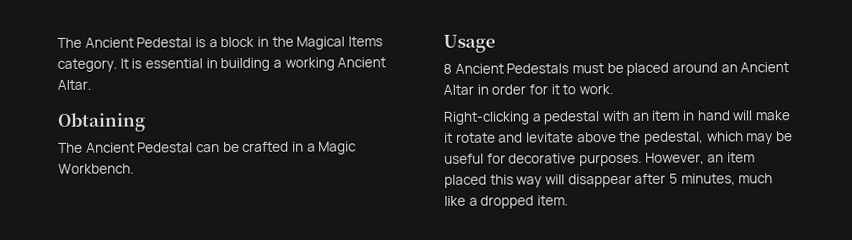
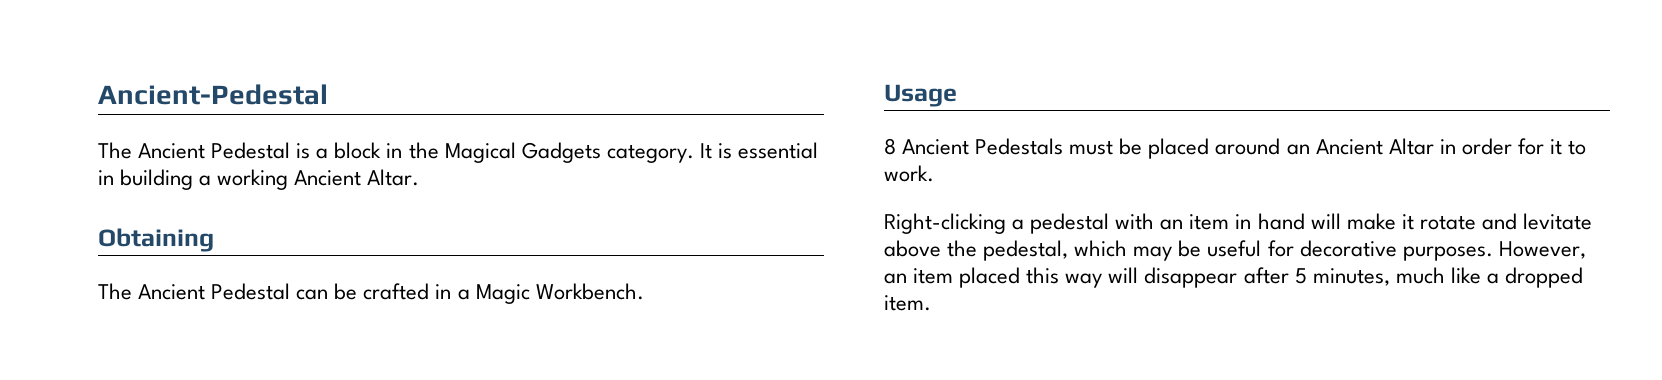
(57, 42) none -> [98,84,328,105] Ancient-Pedestal //
[347,36,383,47] Items -> [521,142,601,163] Gadgets

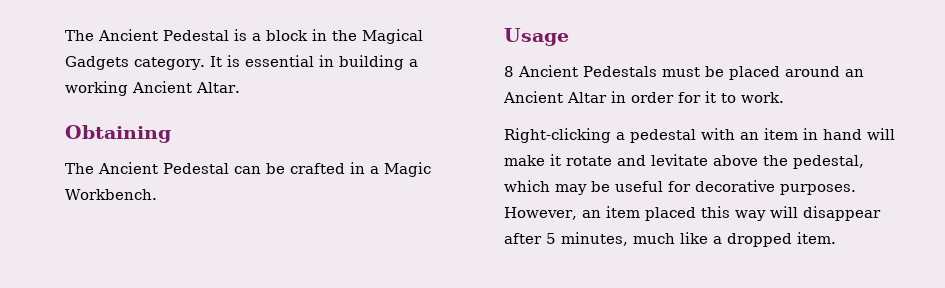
[98,84,328,105] Ancient-Pedestal // -> (65, 35) none

